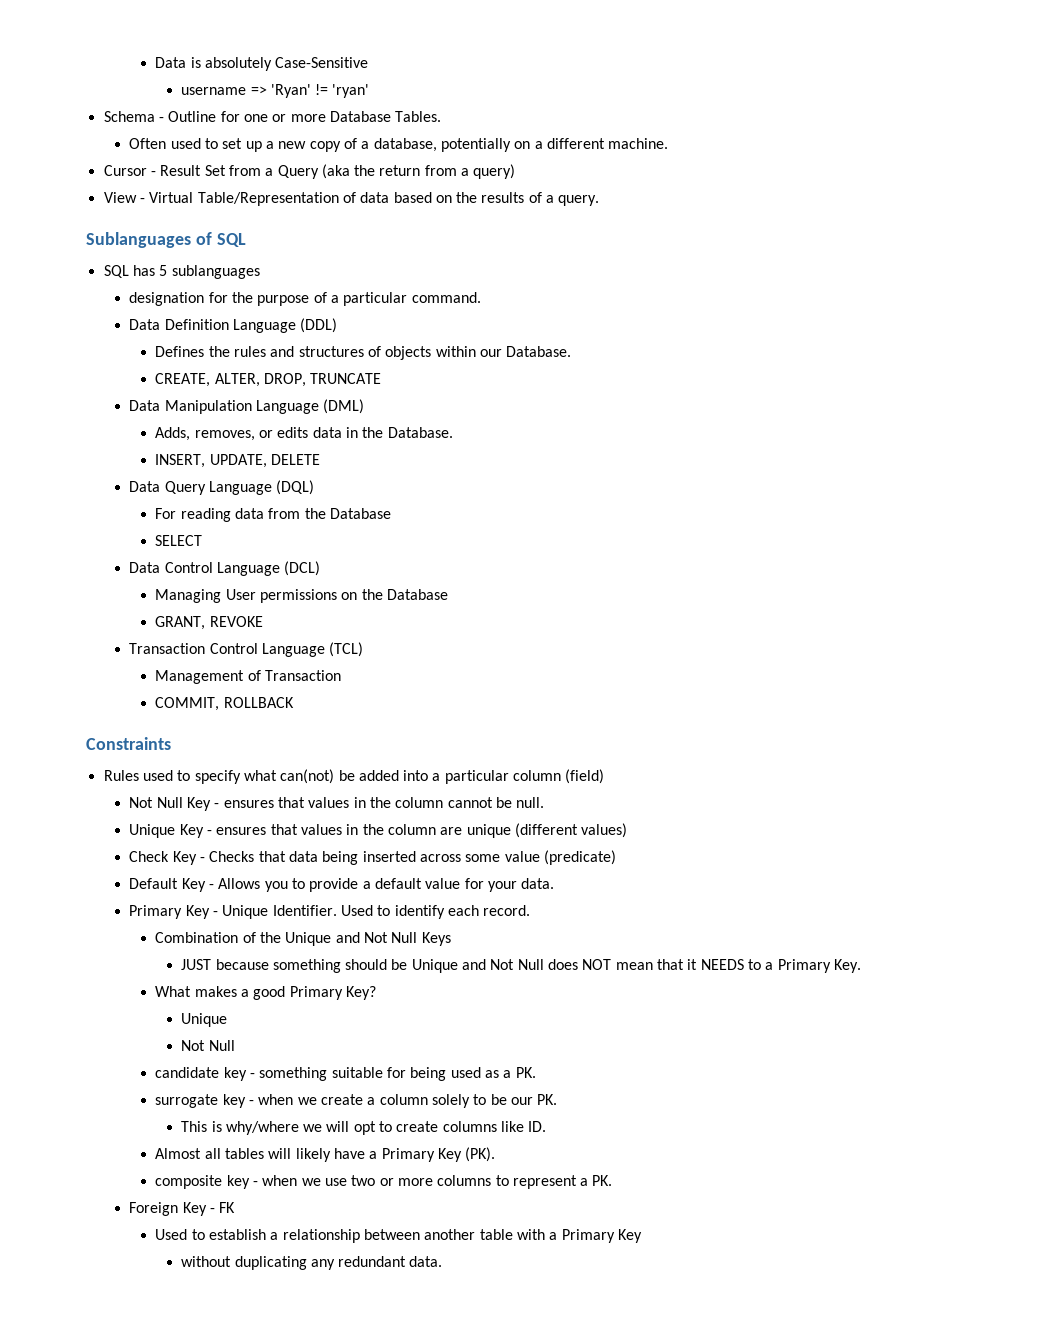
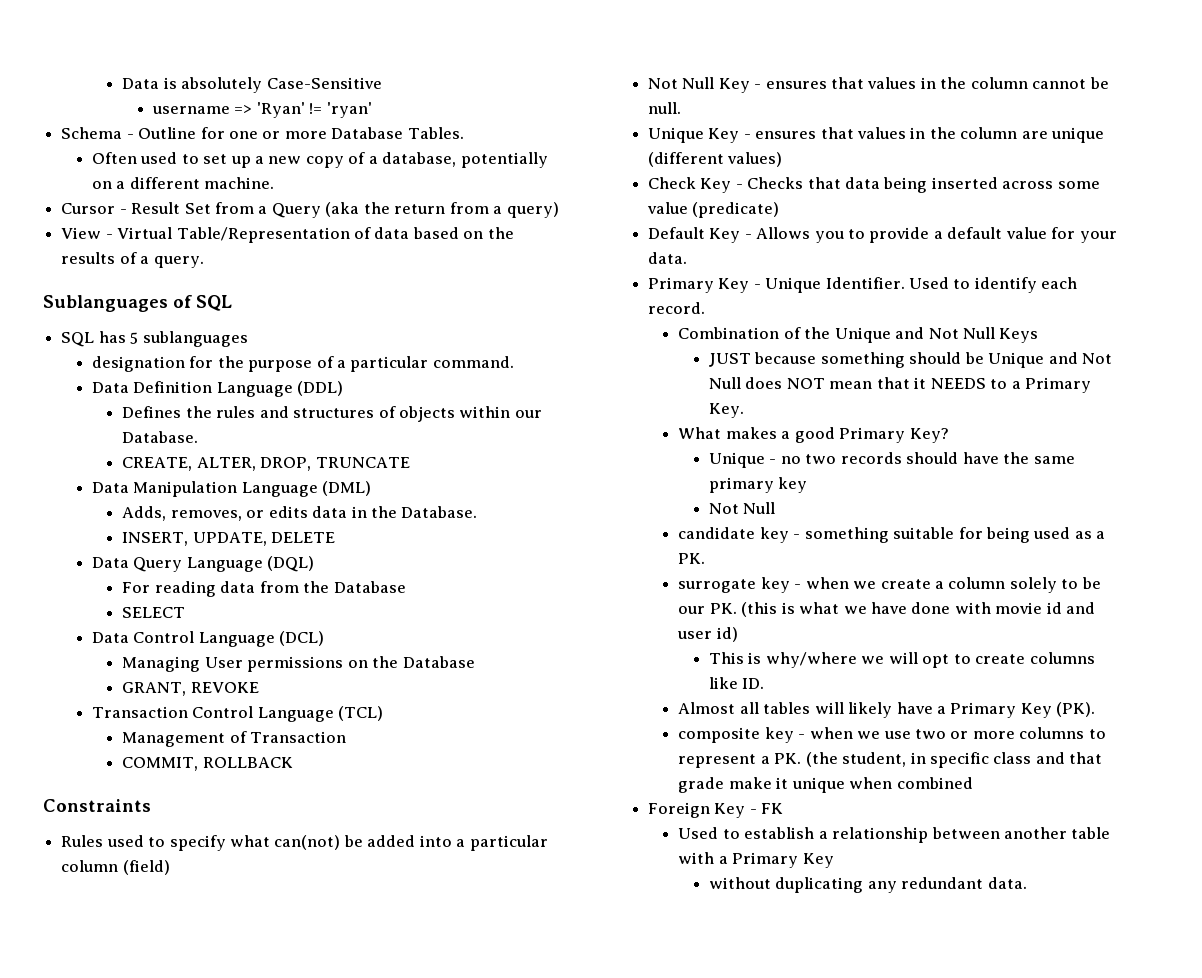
(228, 1020) none -> [769,452,1075,464] [708,477,808,493] - no two records should have the same primary key
(558, 1099) none -> [741,602,1096,617] [677,627,738,642] (this is what we have done with movie id and user id)
(613, 1180) none -> [805,752,1103,768] [678,777,973,793] (the student, in specific class and that grade make it unique when combined

